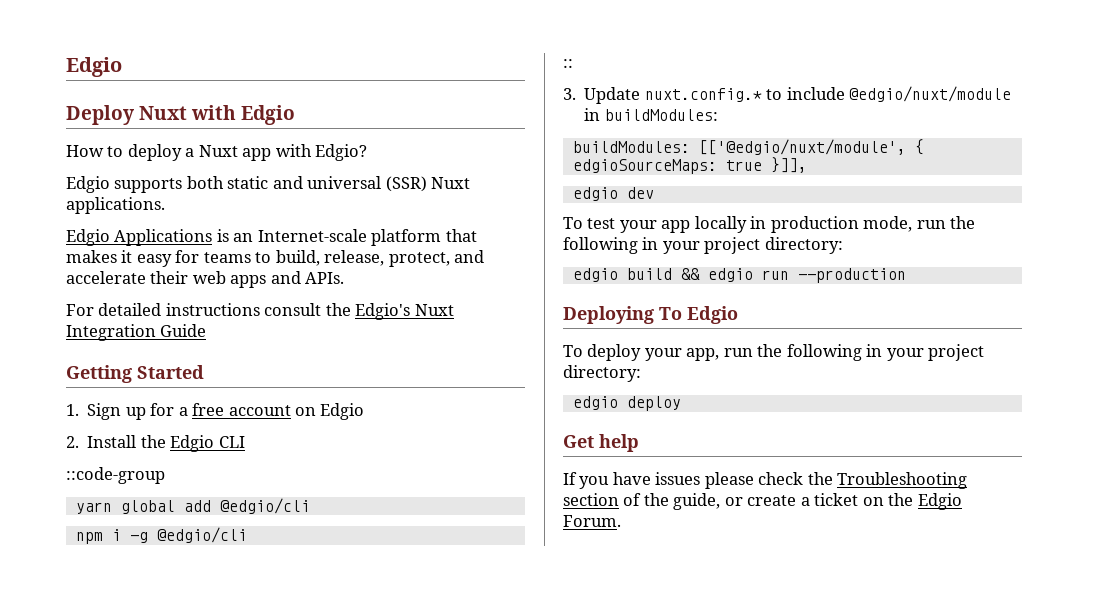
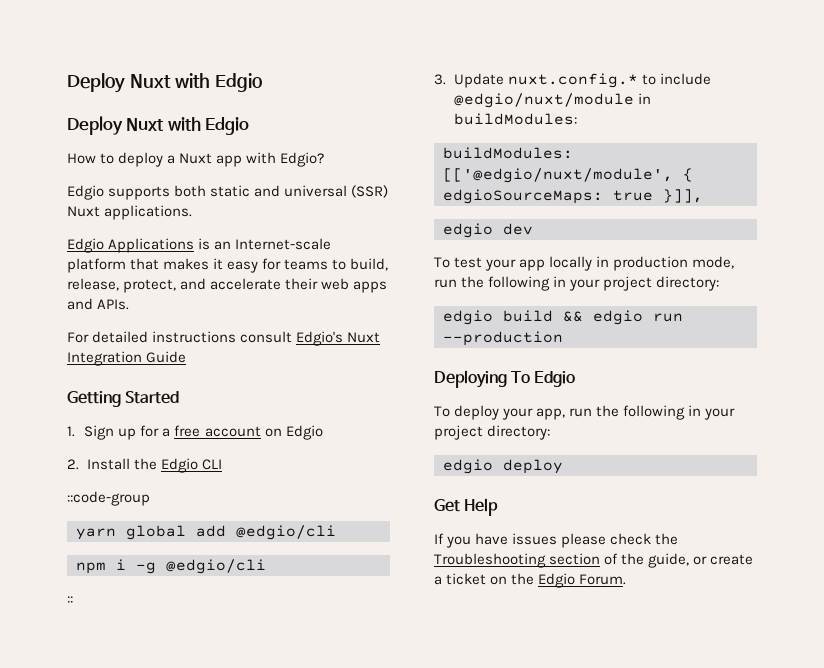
(66, 67) none -> [67,73,210,93] Deploy Nuxt with
[325,303,351,316] the -> (293, 337) none
[599,434,639,452] help -> [464,498,499,516] Help

